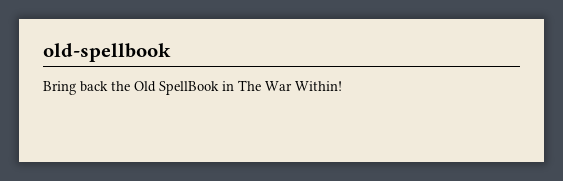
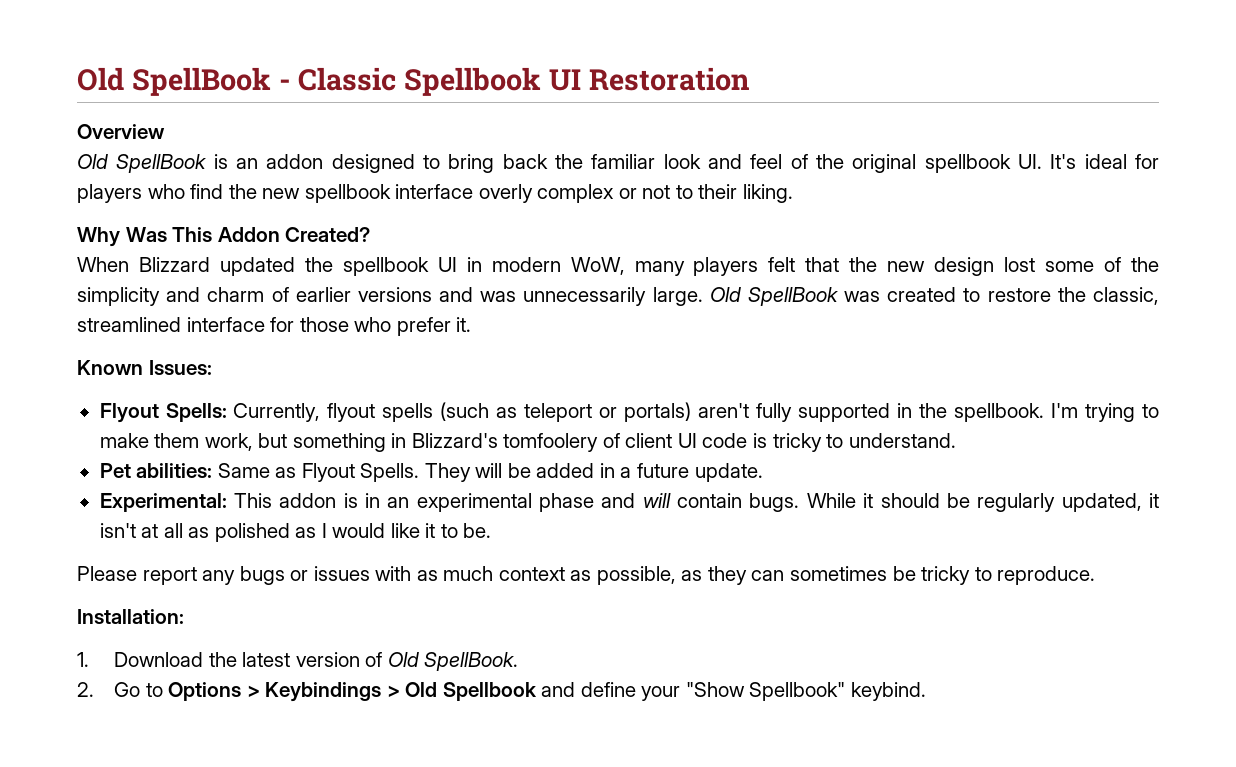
[43,43,171,62] [43,80,342,95] old-spellbook // Bring back the Old SpellBook in The War Within! -> [77,67,749,96] [77,124,165,139] [77,154,1160,173] [77,184,793,203] [77,227,371,247] [77,257,1159,276] [77,287,1159,306] [77,317,472,336] [77,360,212,375] [99,402,1159,423] [99,433,956,452] [99,463,763,482] [99,493,1160,512] [99,523,492,542] [77,566,1096,585] [77,609,184,624] [77,652,519,671] [77,682,926,702] Old SpellBook - Classic Spellbook UI Restoration // Overview // Old SpellBook is an addon designed to bring back the familiar look and feel of the original spellbook UI. It's ideal for players who find the new spellbook interface overly complex or not to their liking. // Why Was This Addon Created? // When Blizzard updated the spellbook UI in modern WoW, many players felt that the new design lost some of the simplicity and charm of earlier versions and was unnecessarily large. Old SpellBook was created to restore the classic, streamlined interface for those who prefer it. // Known Issues: // Flyout Spells: Currently, flyout spells (such as teleport or portals) aren't fully supported in the spellbook. I'm trying to make them work, but something in Blizzard's tomfoolery of client UI code is tricky to understand. // Pet abilities: Same as Flyout Spells. They will be added in a future update. // Experimental: This addon is in an experimental phase and will contain bugs. While it should be regularly updated, it isn't at all as polished as I would like it to be. // Please report any bugs or issues with as much context as possible, as they can sometimes be tricky to reproduce. // Installation: // 1. Download the latest version of Old SpellBook. // 2. Go to Options > Keybindings > Old Spellbook and define your "Show Spellbook" keybind.

